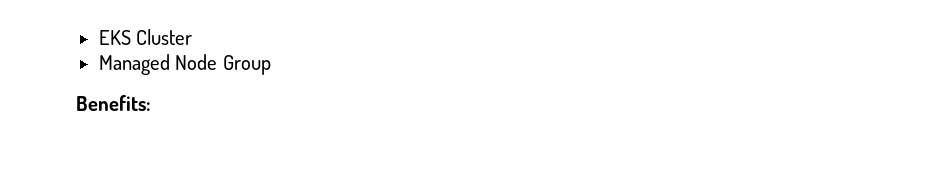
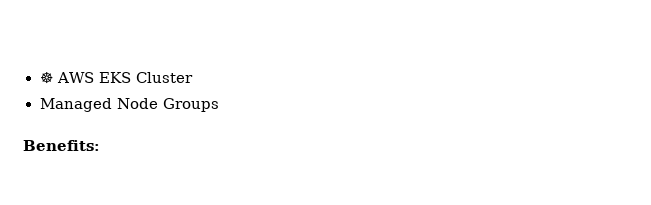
(98, 37) none -> [39,71,94,84] ☸ AWS
[222,55,271,75] Group -> [162,98,219,112] Groups

